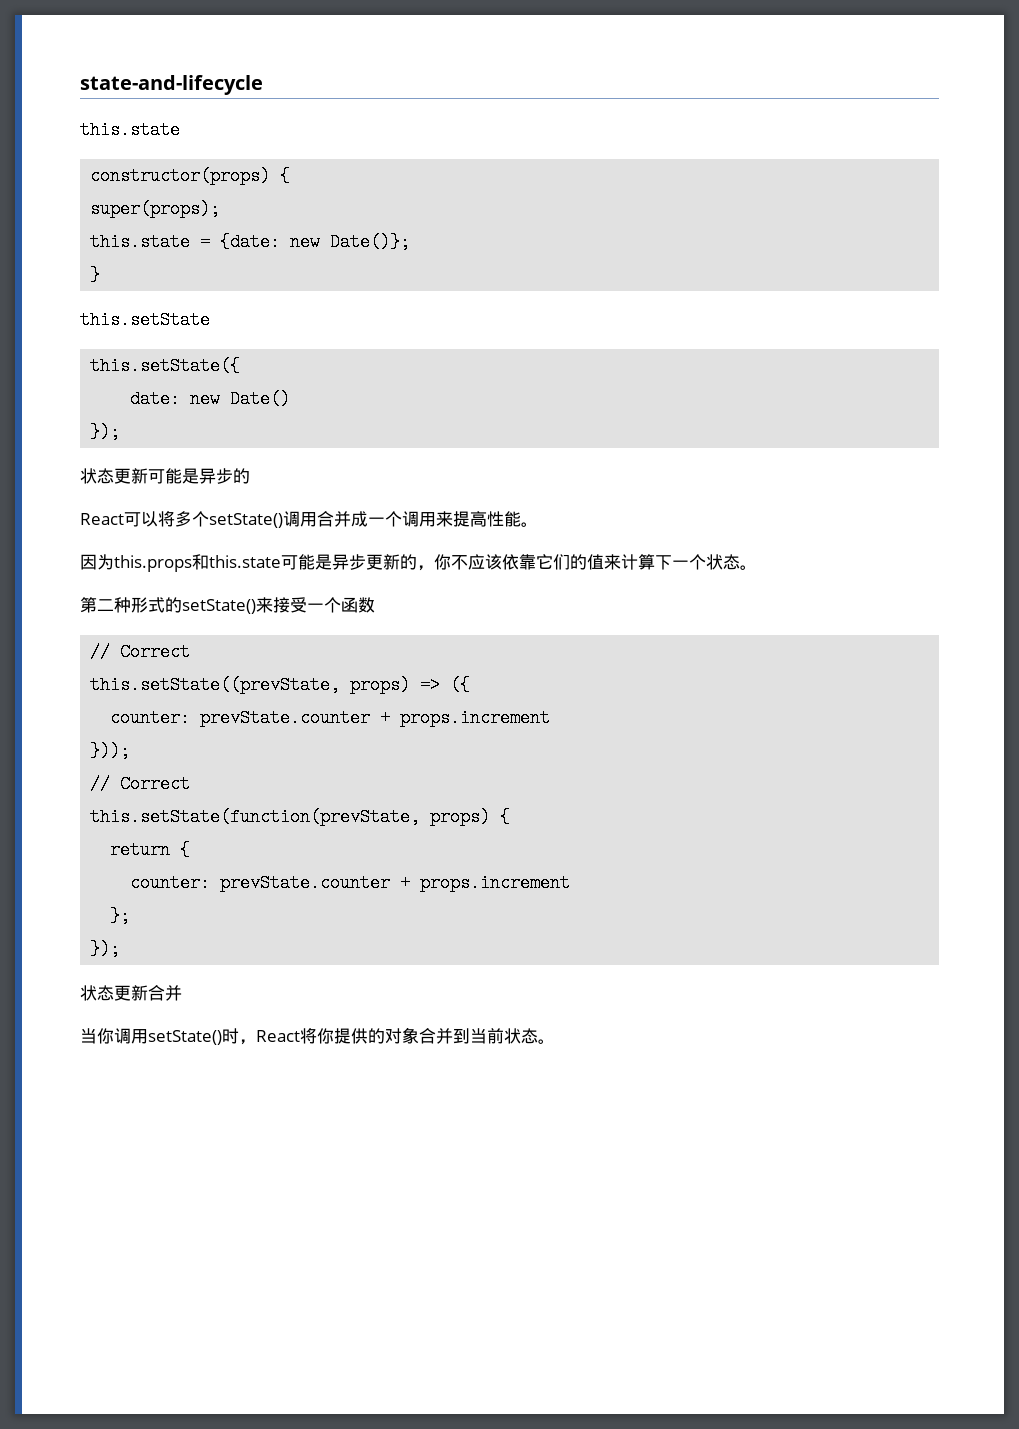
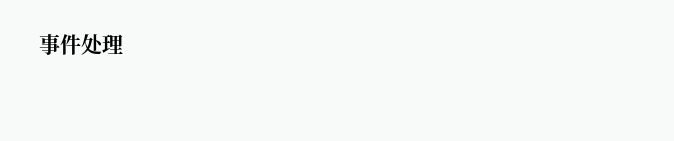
[80,75,263,95] [80,121,180,139] [90,167,291,185] [90,200,221,218] [90,233,411,251] [90,266,101,284] [80,311,210,329] [90,357,241,375] [130,390,291,408] [90,423,121,441] [80,468,250,484] [80,511,538,528] [80,554,757,572] [80,597,375,614] [90,643,191,661] [90,676,471,694] [110,709,551,727] [90,742,131,760] [90,775,191,793] [90,808,511,826] [110,841,191,859] [130,874,571,892] [110,907,131,925] [90,940,121,958] [80,985,182,1001] [80,1027,555,1045] state-and-lifecycle // this.state // constructor(props) { // super(props); // this.state = {date: new Date()}; // } // this.setState // this.setState({ // date: new Date() // }); // 状态更新可能是异步的 // React可以将多个setState()调用合并成一个调用来提高性能。 // 因为this.props和this.state可能是异步更新的，你不应该依靠它们的值来计算下一个状态。 // 第二种形式的setState()来接受一个函数 // // Correct // this.setState((prevState, props) => ({ // counter: prevState.counter + props.increment // })); // // Correct // this.setState(function(prevState, props) { // return { // counter: prevState.counter + props.increment // }; // }); // 状态更新合并 // 当你调用setState()时，React将你提供的对象合并到当前状态。 -> [39,34,123,55] 事件处理

